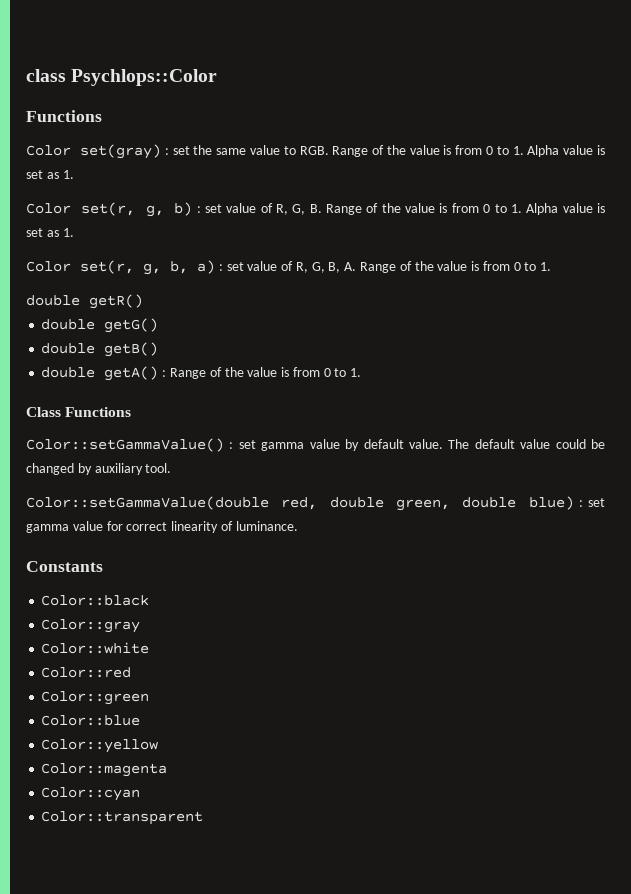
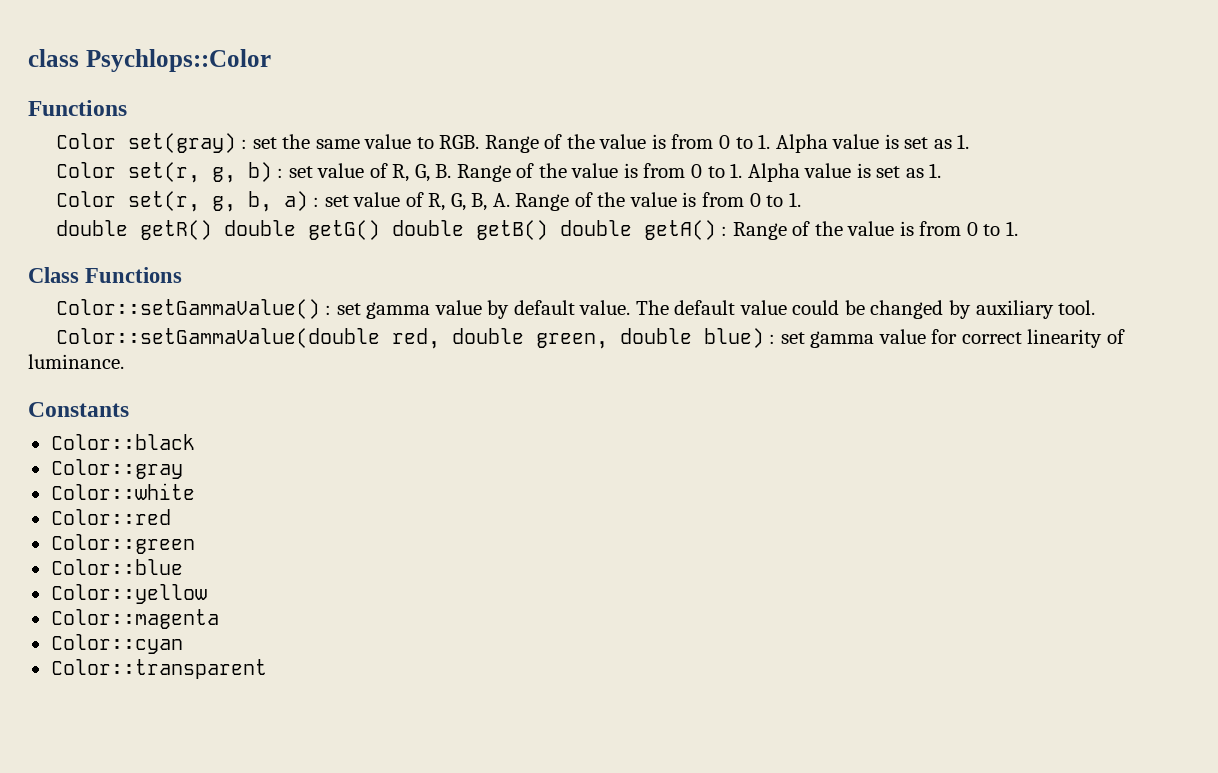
(143, 301) // -> (212, 230) none
(159, 325) // -> (380, 230) none
(159, 349) // -> (548, 230) none

